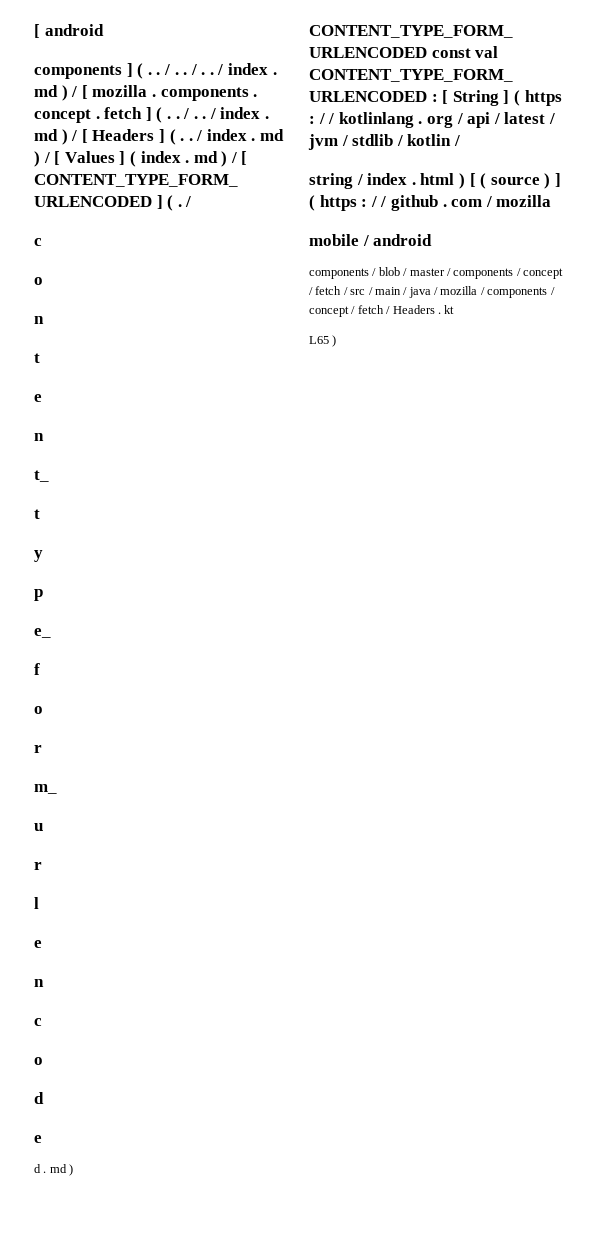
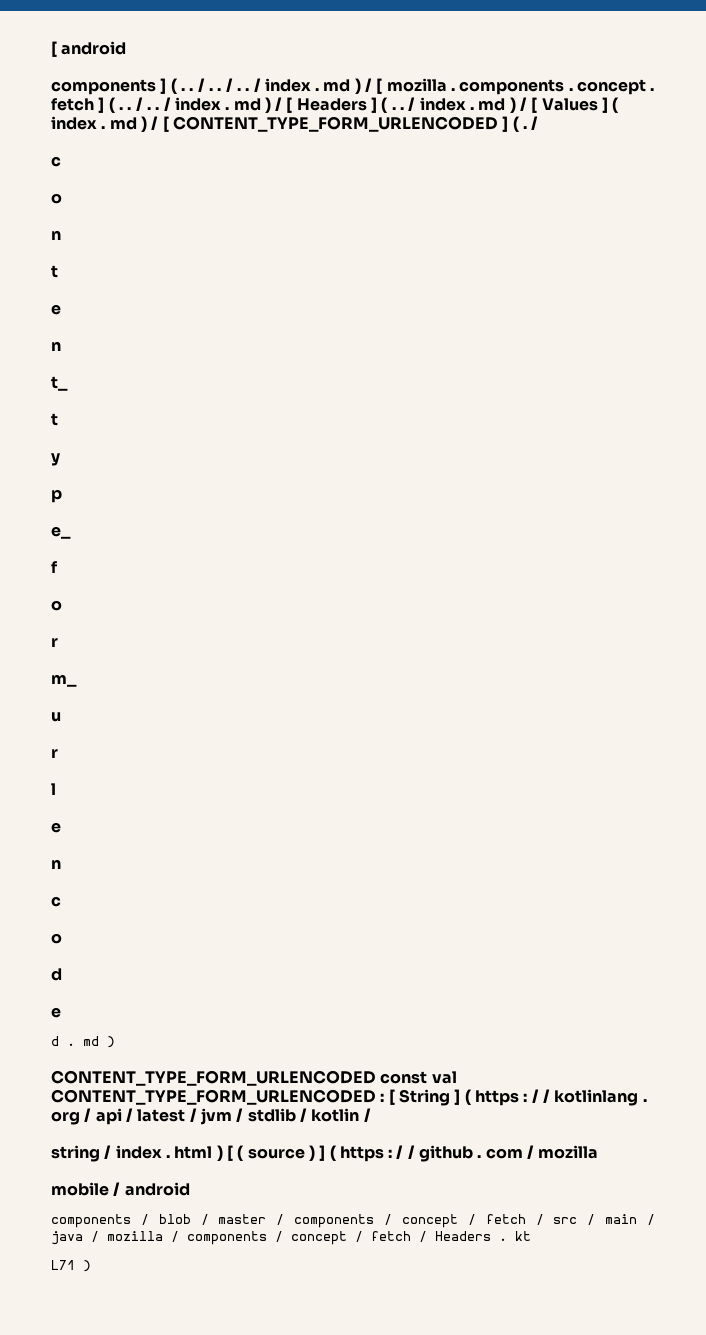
[309,336,329,344] L65 -> [51,1260,75,1270] L71

